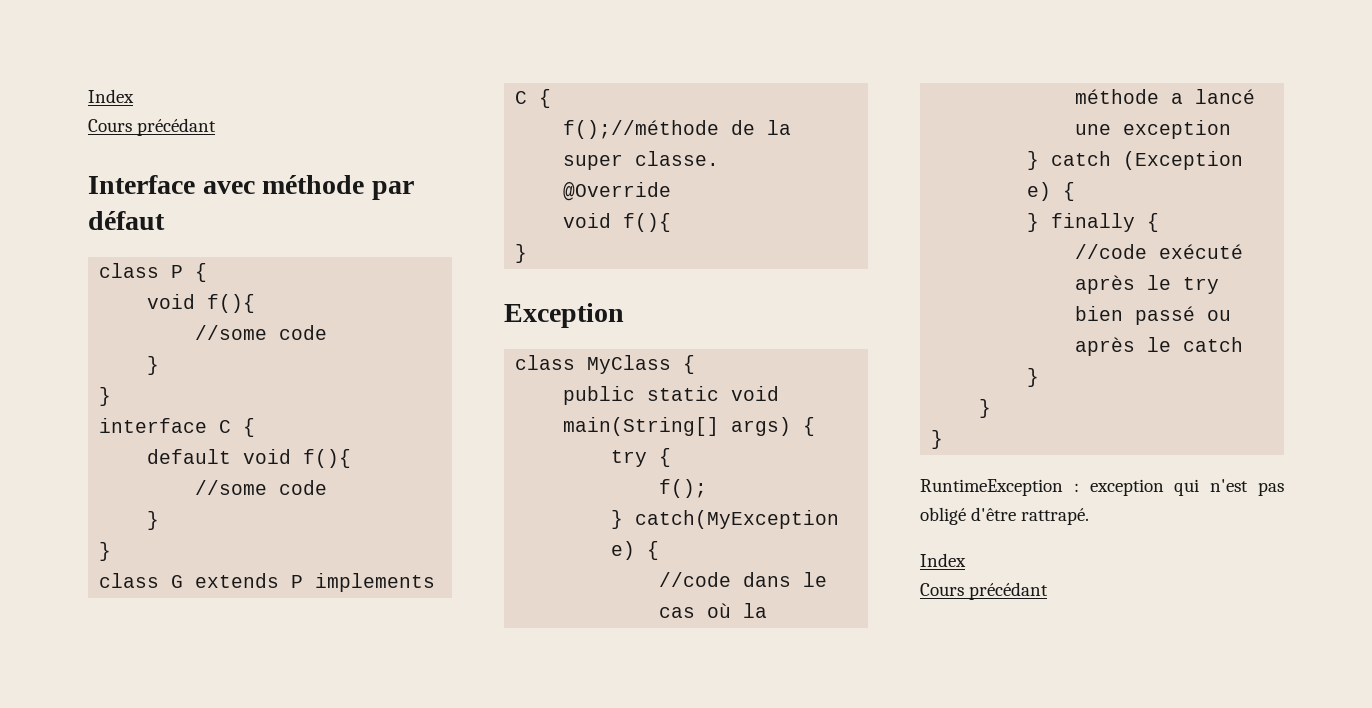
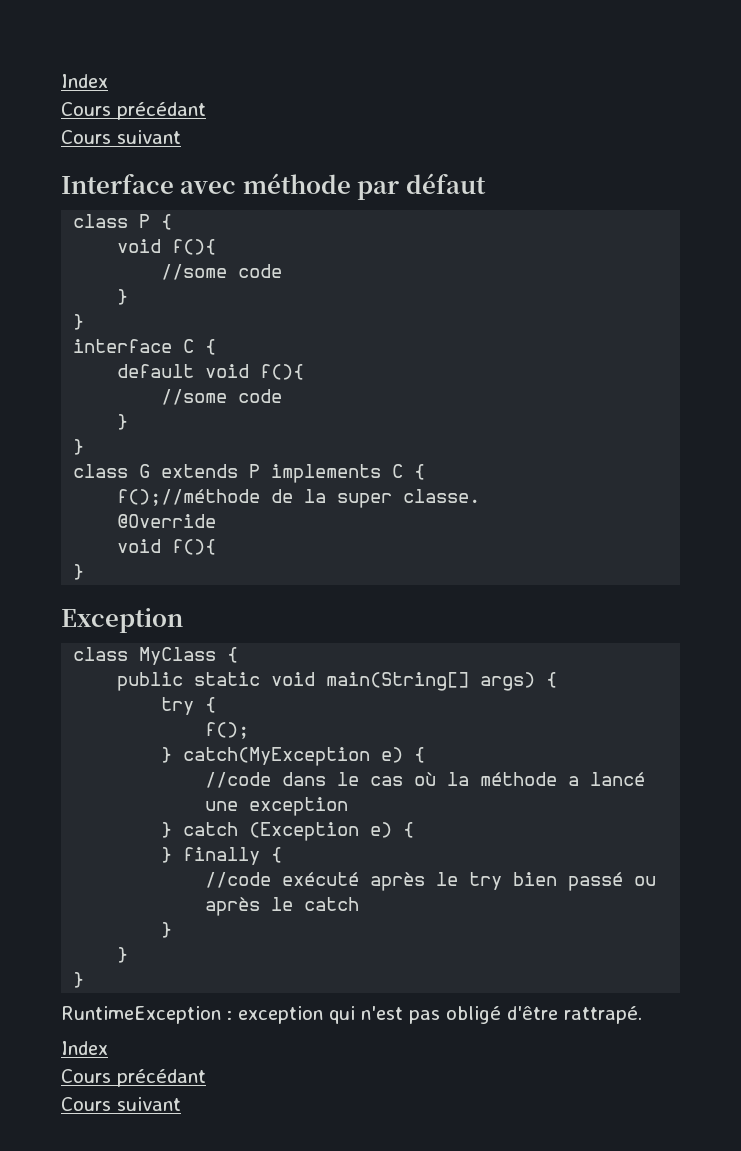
[88,89,134,103] [88,118,217,136] Index // Cours précédant -> [61,74,108,88] [61,102,206,120] [61,130,181,144] Index // Cours précédant // Cours suivant
(1049, 591) none -> [61,1097,181,1111] // Cours suivant

